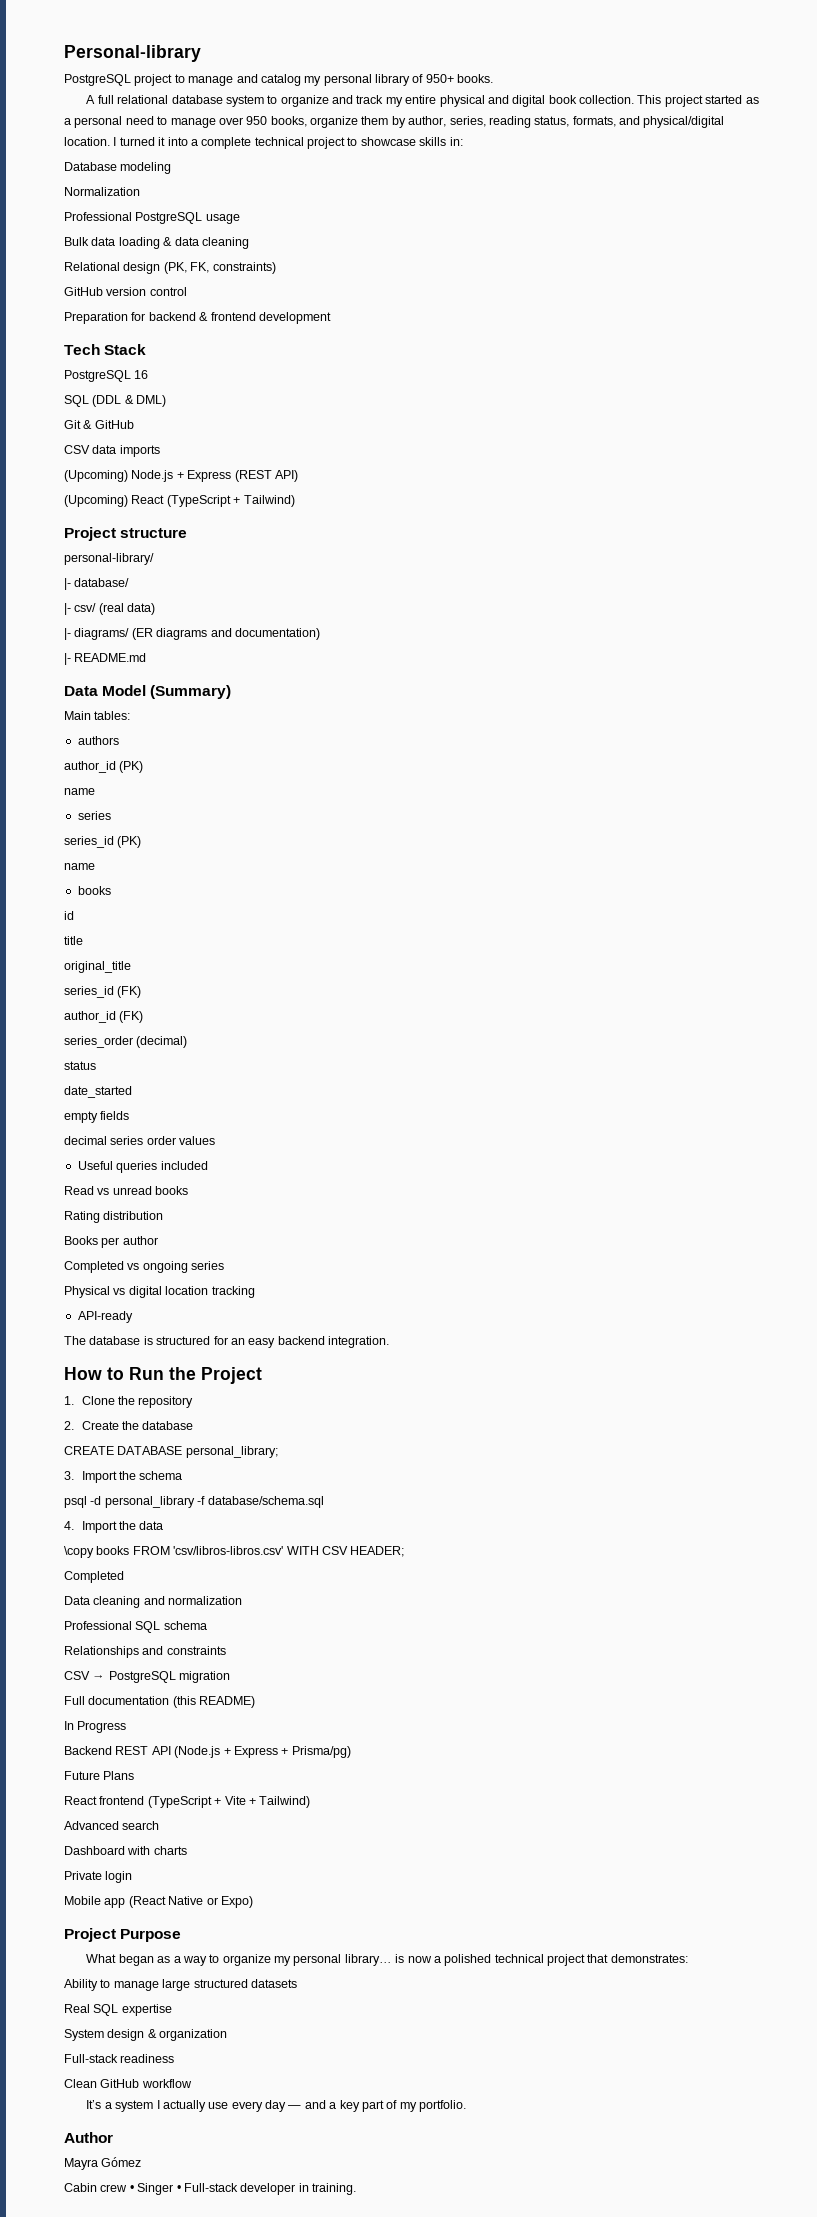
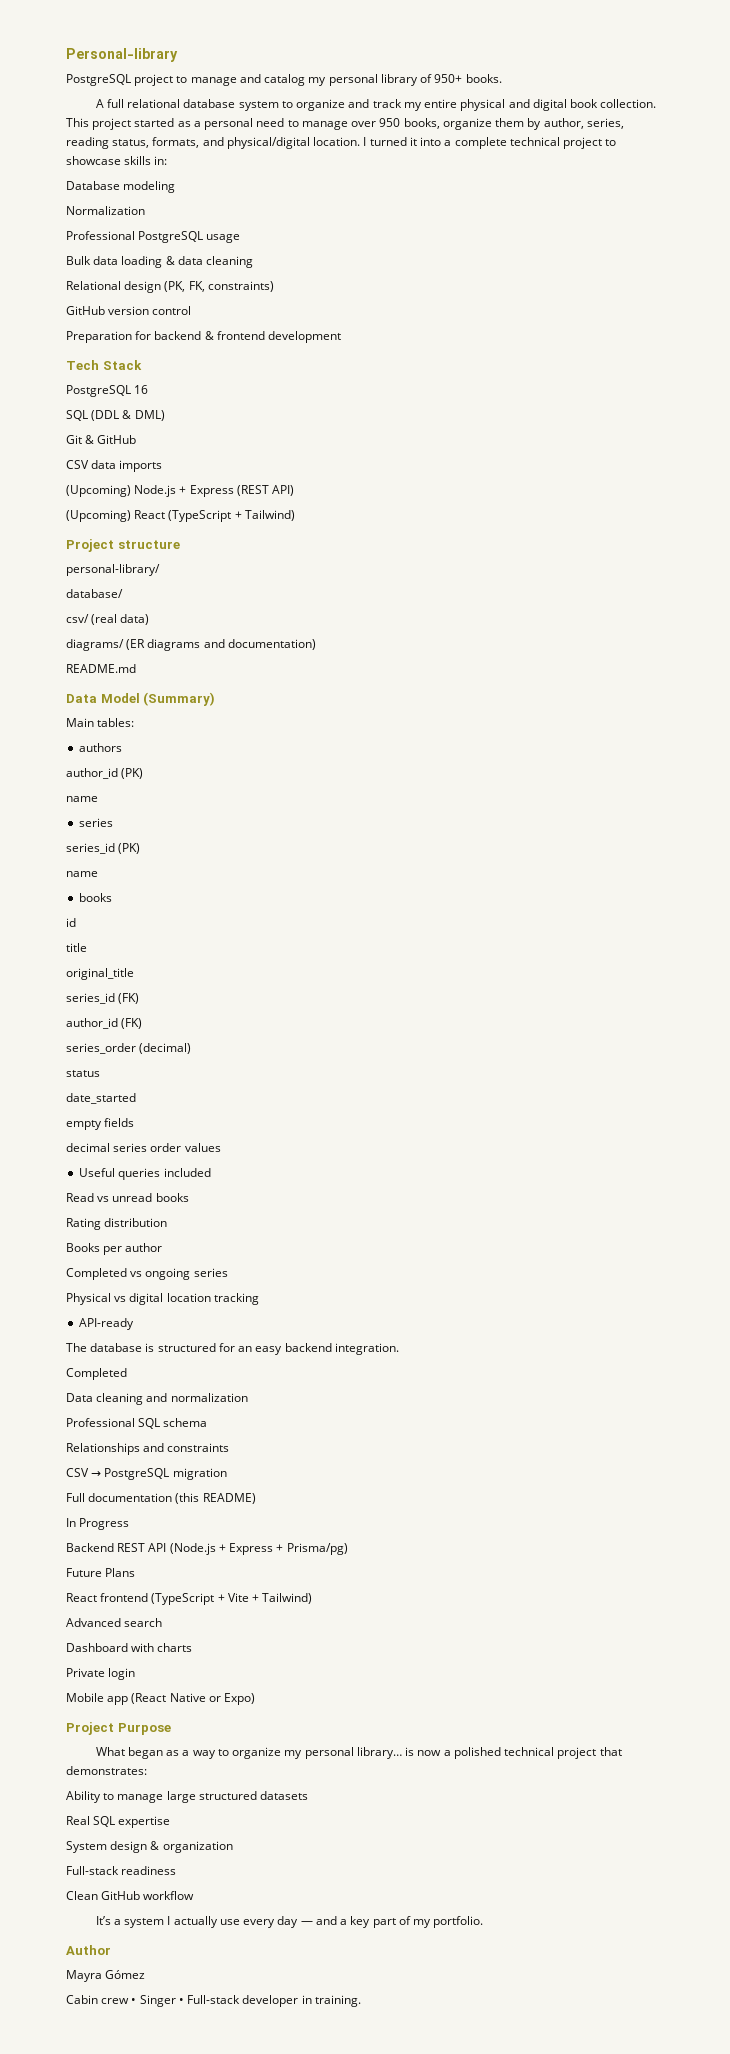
[64,578,71,590] |- -> (160, 570) none
[64,603,71,615] |- -> (123, 593) none
[64,628,71,640] |- -> (150, 619) none
[64,653,71,665] |- -> (316, 644) none
[64,1367,262,1384] [64,1396,194,1408] [64,1421,194,1430] [64,1446,278,1458] [64,1471,183,1483] [64,1496,324,1508] [64,1521,164,1533] [64,1546,405,1558] // How to Run the Project // 1. Clone the repository // 2. Create the database // CREATE DATABASE personal_library; // 3. Import the schema // psql -d personal_library -f database/schema.sql // 4. Import the data // \copy books FROM 'csv/libros-libros.csv' WITH CSV HEADER; -> (399, 1349) none

